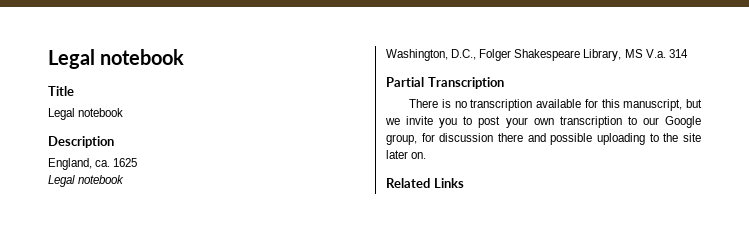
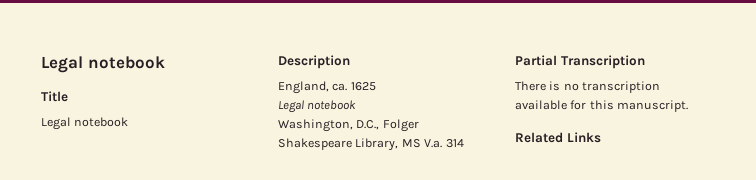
[623,99,702,111] [385,116,701,128] [386,133,701,145] [386,150,427,159] manuscript, but we invite you to post your own transcription to our Google group, for discussion there and possible uploading to the site later on. -> [617,100,689,112] manuscript.

